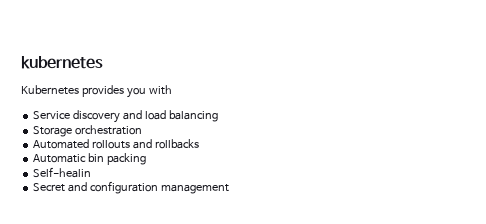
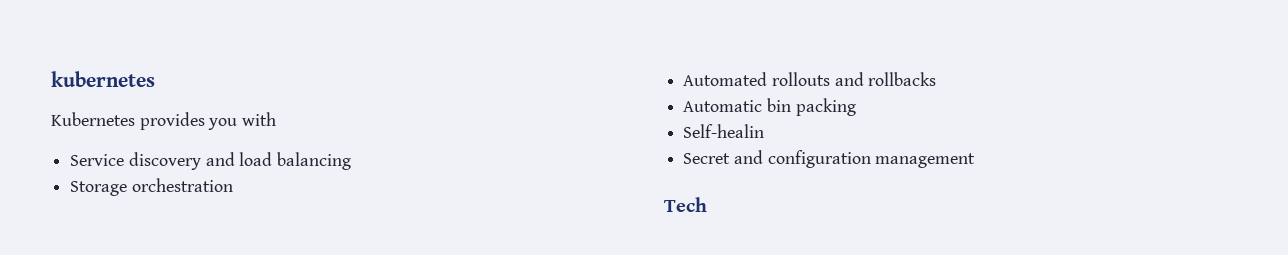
(230, 189) none -> [664,197,707,212] // Tech

